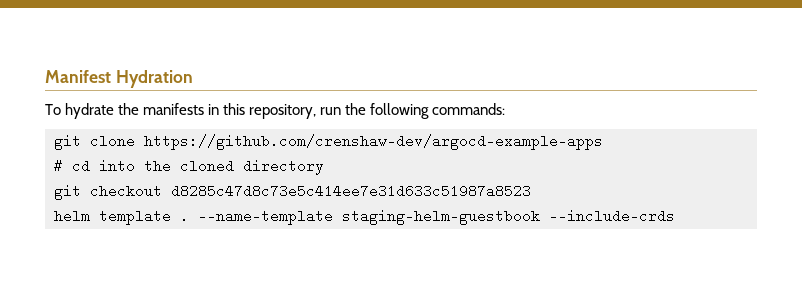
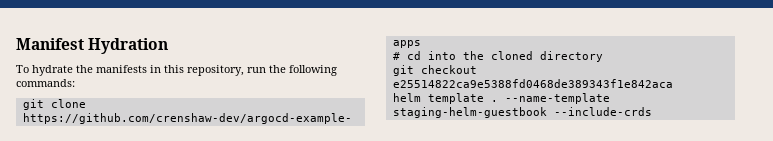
[171,184,531,198] d8285c47d8c73e5c414ee7e31d633c51987a8523 -> [392,79,673,88] e25514822ca9e5388fd0468de389343f1e842aca

